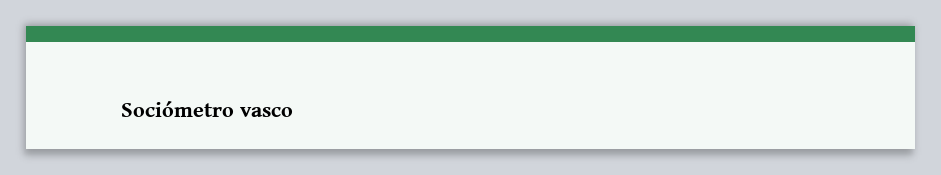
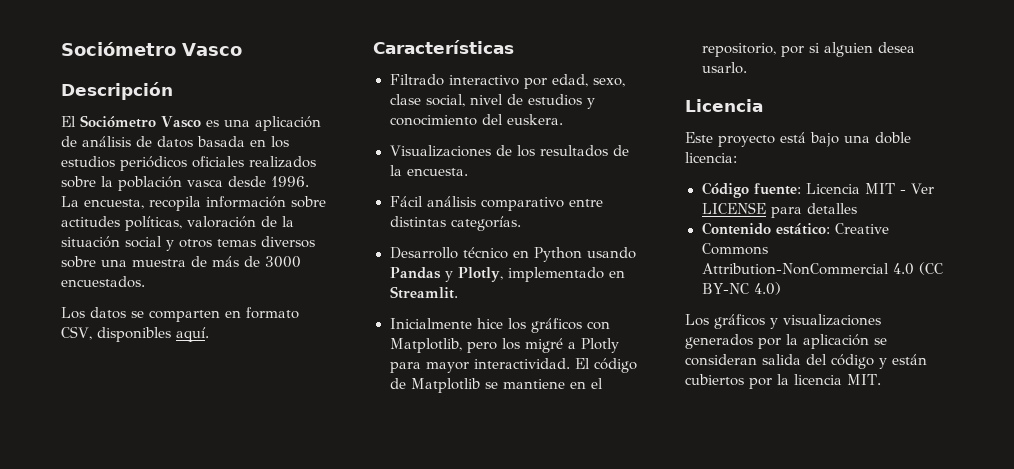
[121,101,293,117] Sociómetro vasco -> [61,42,242,56] [61,82,173,100] [61,115,321,131] [61,136,289,148] [61,156,316,171] [61,176,309,191] [61,196,326,211] [61,216,294,231] [61,236,315,251] [61,256,301,268] [61,276,145,288] [61,307,299,322] [61,326,209,342] [373,40,514,54] [389,74,625,89] [389,94,595,109] [389,114,563,126] [389,145,629,157] [389,165,468,176] [389,196,603,211] [389,216,521,231] [389,247,636,262] [389,267,625,282] [389,286,458,299] [389,318,610,333] [389,338,619,353] [389,358,637,373] [389,378,603,393] [701,42,915,57] [701,62,747,74] [685,99,763,112] [685,132,911,147] [685,152,737,163] [701,182,935,198] [701,202,857,218] [701,222,889,235] [701,243,768,255] [701,262,943,275] [701,282,781,295] [685,314,881,329] [685,334,887,349] [685,354,927,369] [685,374,881,389] Sociómetro Vasco // Descripción // El Sociómetro Vasco es una aplicación de análisis de datos basada en los estudios periódicos oficiales realizados sobre la población vasca desde 1996. La encuesta, recopila información sobre actitudes políticas, valoración de la situación social y otros temas diversos sobre una muestra de más de 3000 encuestados. // Los datos se comparten en formato CSV, disponibles aquí. // Características // Filtrado interactivo por edad, sexo, clase social, nivel de estudios y conocimiento del euskera. // Visualizaciones de los resultados de la encuesta. // Fácil análisis comparativo entre distintas categorías. // Desarrollo técnico en Python usando Pandas y Plotly, implementado en Streamlit. // Inicialmente hice los gráficos con Matplotlib, pero los migré a Plotly para mayor interactividad. El código de Matplotlib se mantiene en el repositorio, por si alguien desea usarlo. // Licencia // Este proyecto está bajo una doble licencia: // Código fuente: Licencia MIT - Ver LICENSE para detalles // Contenido estático: Creative Commons Attribution-NonCommercial 4.0 (CC BY-NC 4.0) // Los gráficos y visualizaciones generados por la aplicación se consideran salida del código y están cubiertos por la licencia MIT.

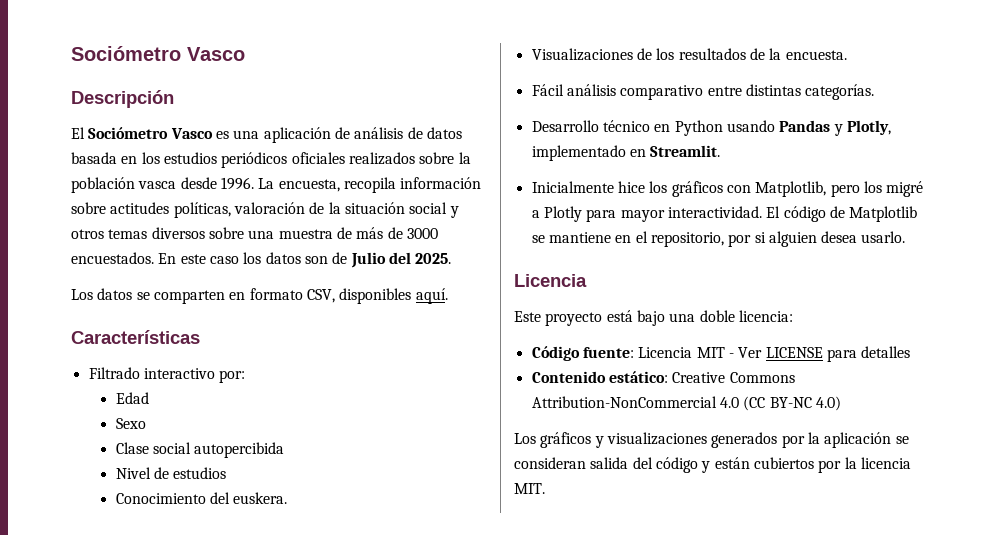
(145, 282) none -> [158,252,452,268] En este caso los datos son de Julio del 2025.
[523,74,625,89] [389,94,503,107] por edad, sexo, clase social, nivel -> [219,370,246,383] [115,392,149,404] [115,418,146,429] [115,442,285,458] [115,467,151,479] por: // Edad // Sexo // Clase social autopercibida // Nivel
[586,98,595,109] [389,115,477,126] y conocimiento -> [115,493,206,504] // Conocimiento

